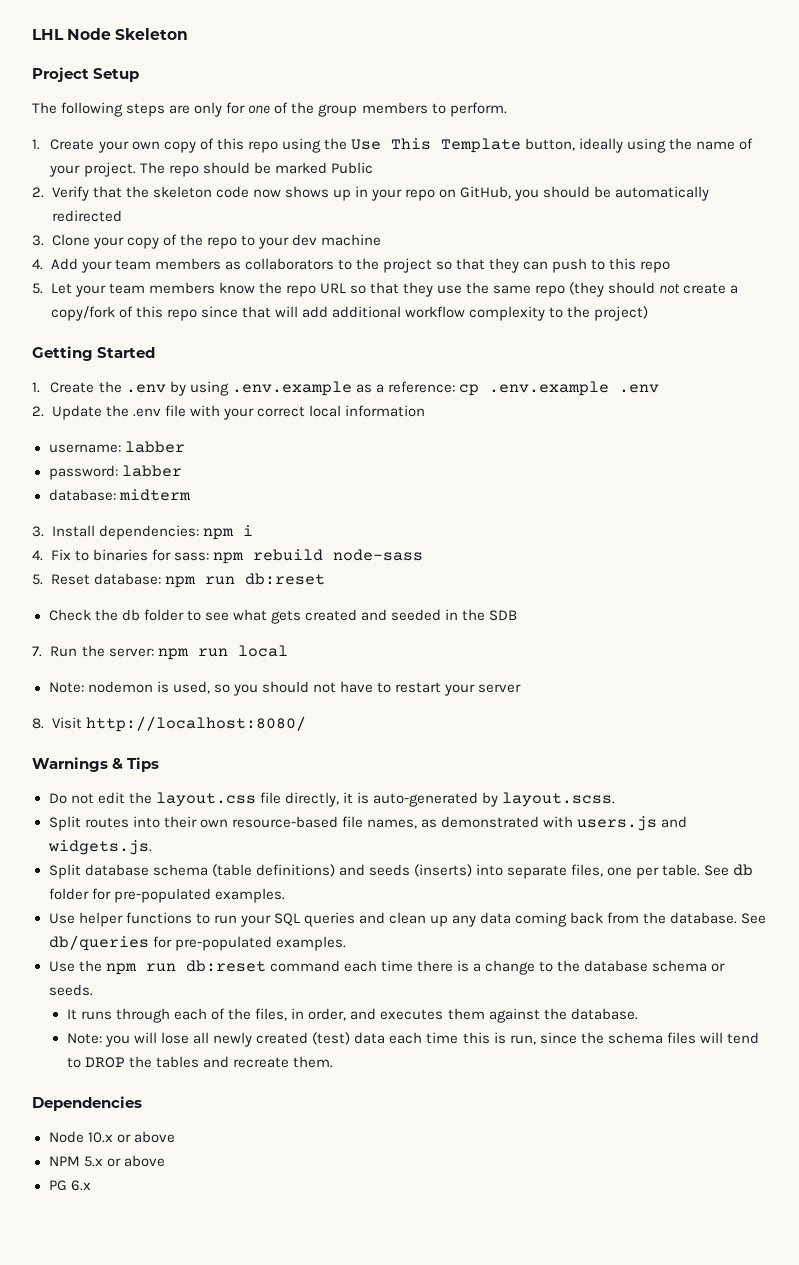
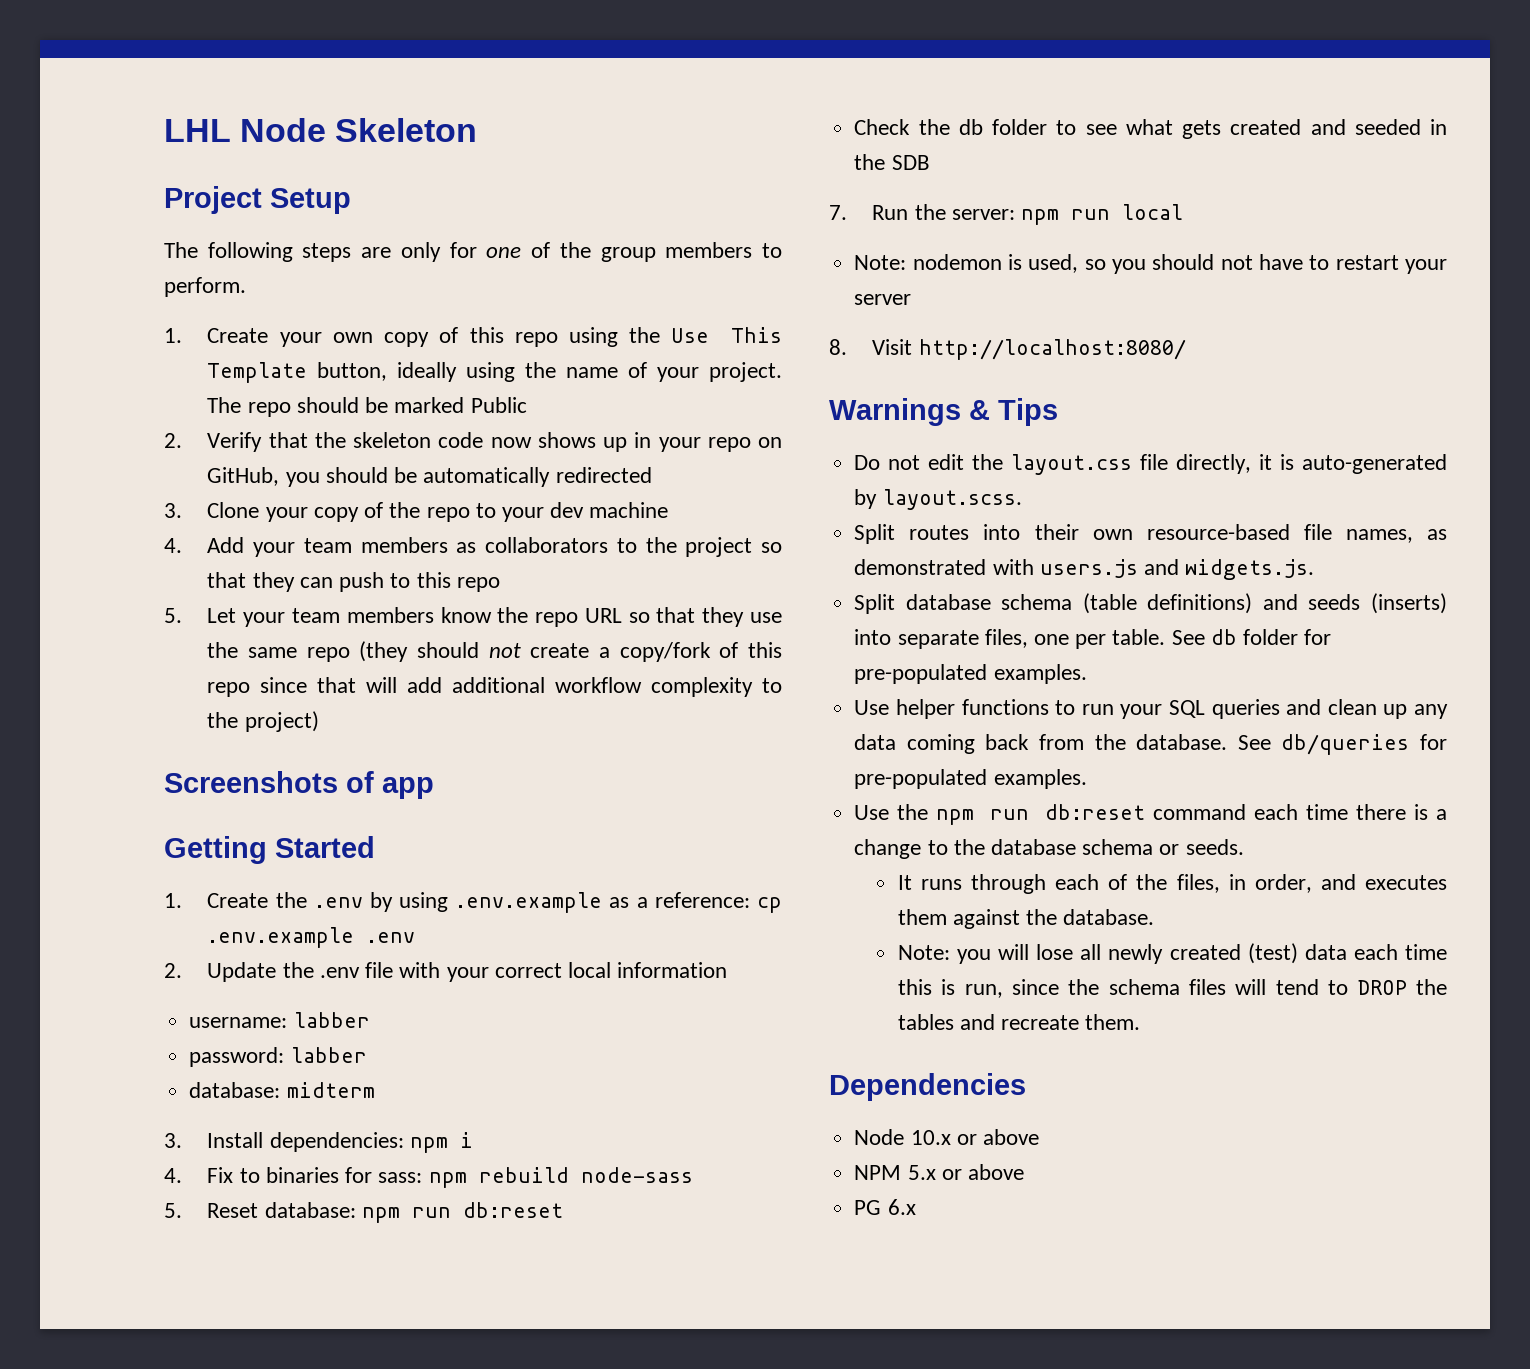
(649, 313) none -> [164,771,434,799] // Screenshots of app

